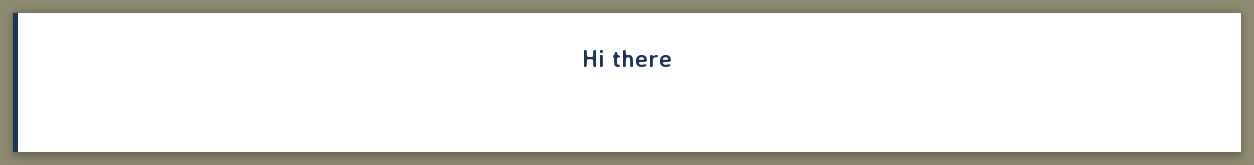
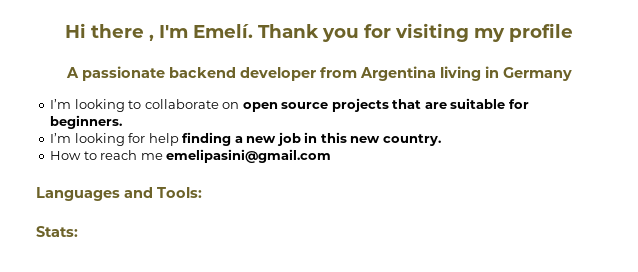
(672, 58) none -> [149,23,573,42] [65,66,572,81] [50,98,529,112] [50,115,123,129] [50,132,441,146] [50,149,332,163] [36,187,202,201] [36,226,78,237] , I'm Emelí. Thank you for visiting my profile // A passionate backend developer from Argentina living in Germany // I’m looking to collaborate on open source projects that are suitable for beginners. // I’m looking for help finding a new job in this new country. // How to reach me emelipasini@gmail.com // Languages and Tools: // Stats:

